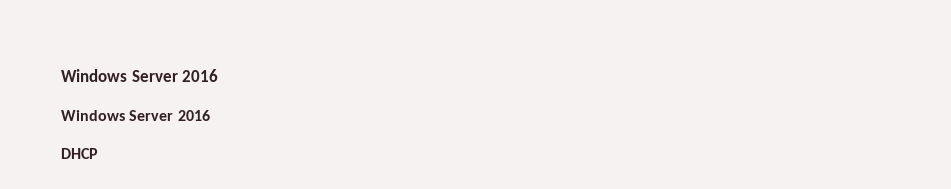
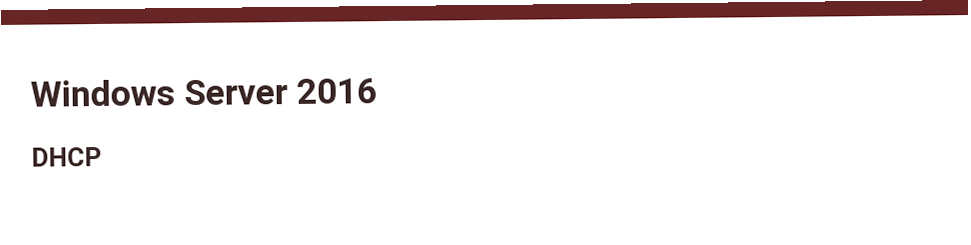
[61,69,219,82] [61,110,210,121] Windows Server 2016 // Windows Server 2016 -> [30,78,378,107] Windows Server 2016

